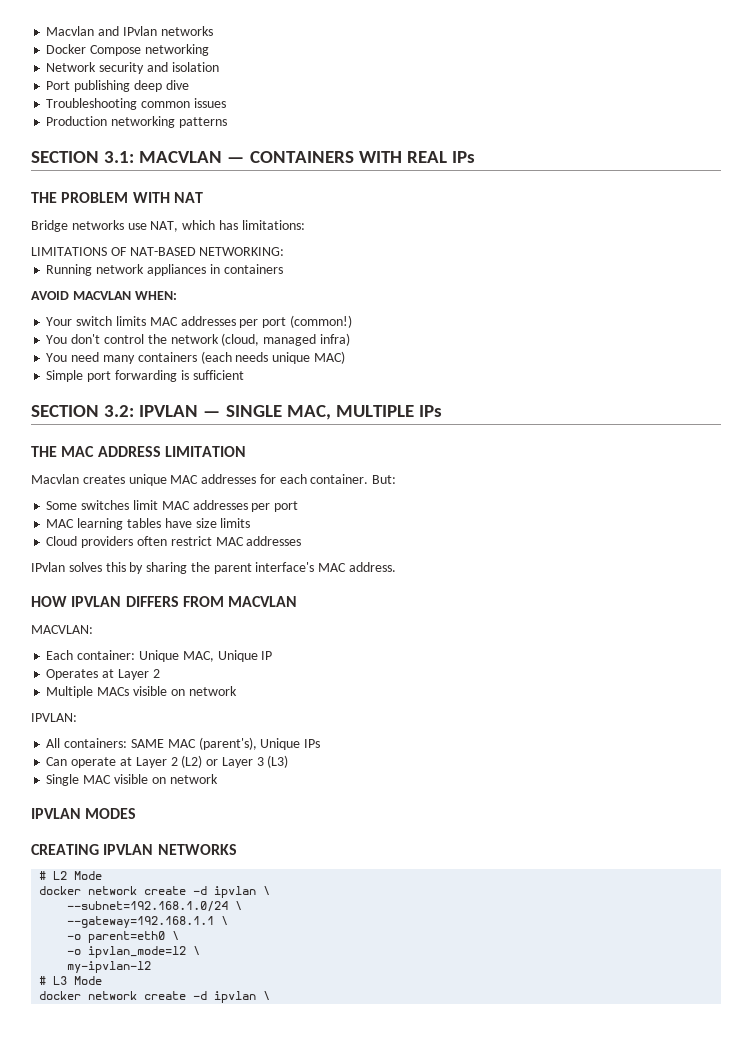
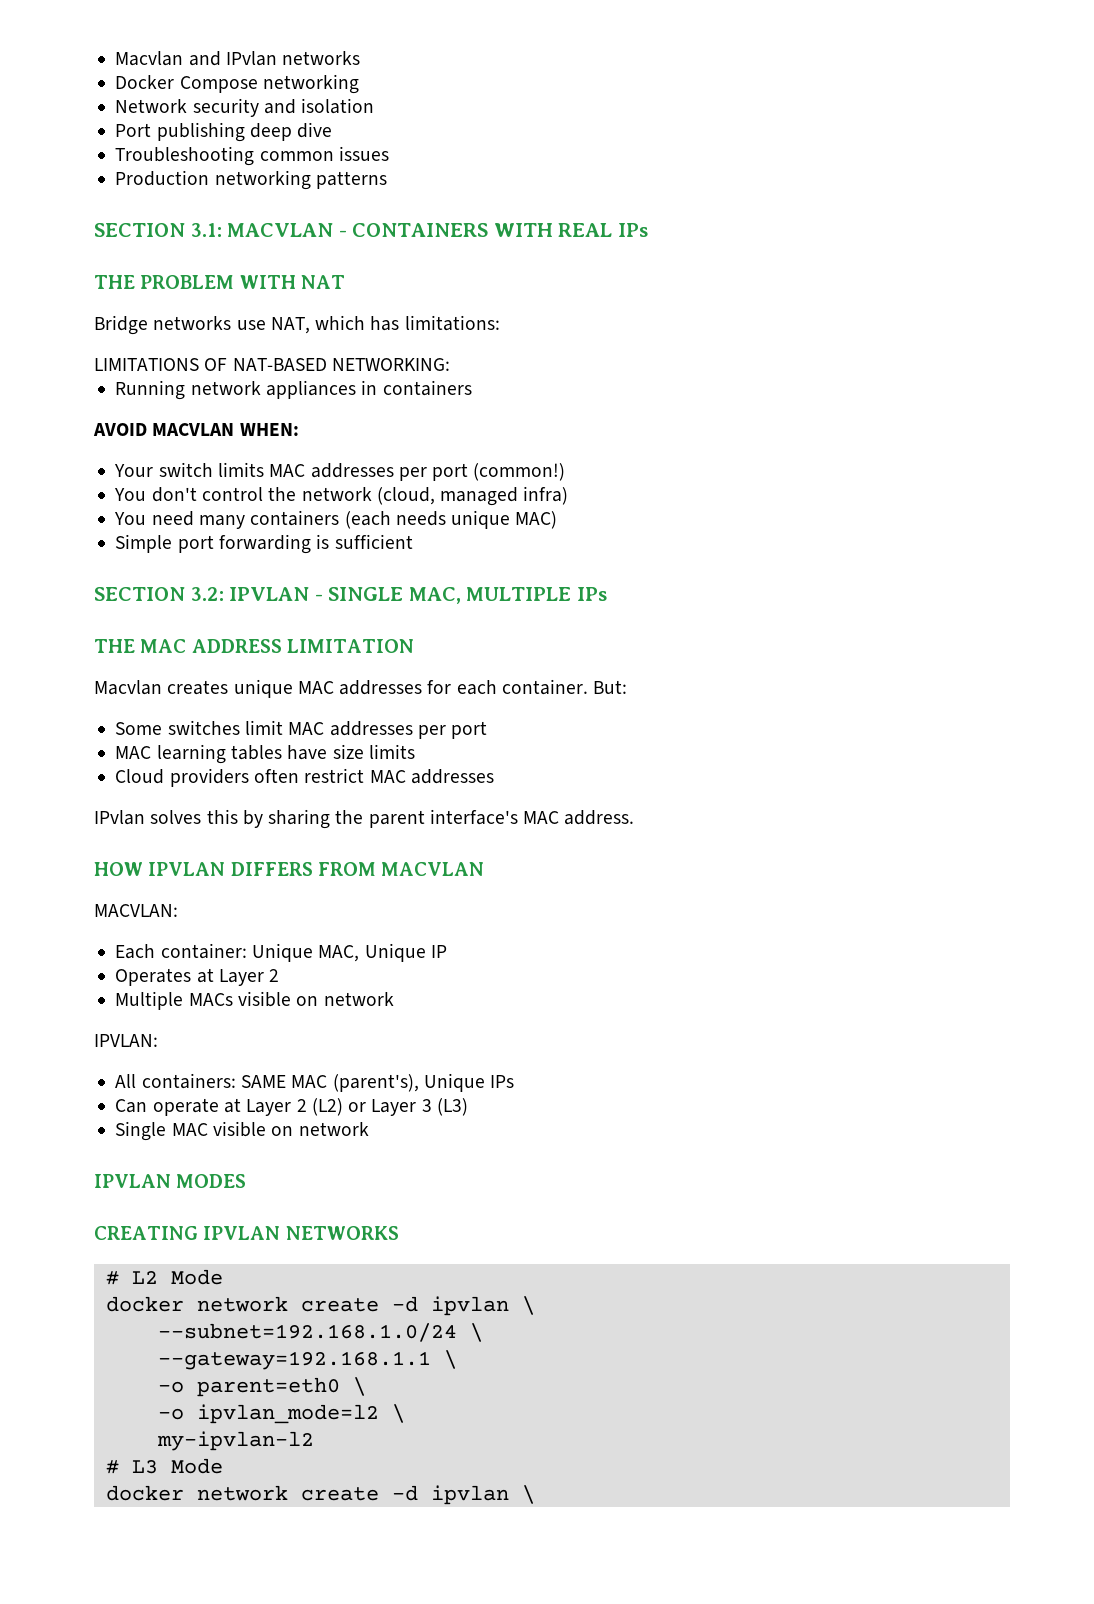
[227,157,245,163] — -> [338,230,347,237] -
[203,411,221,417] — -> [314,594,323,601] -

